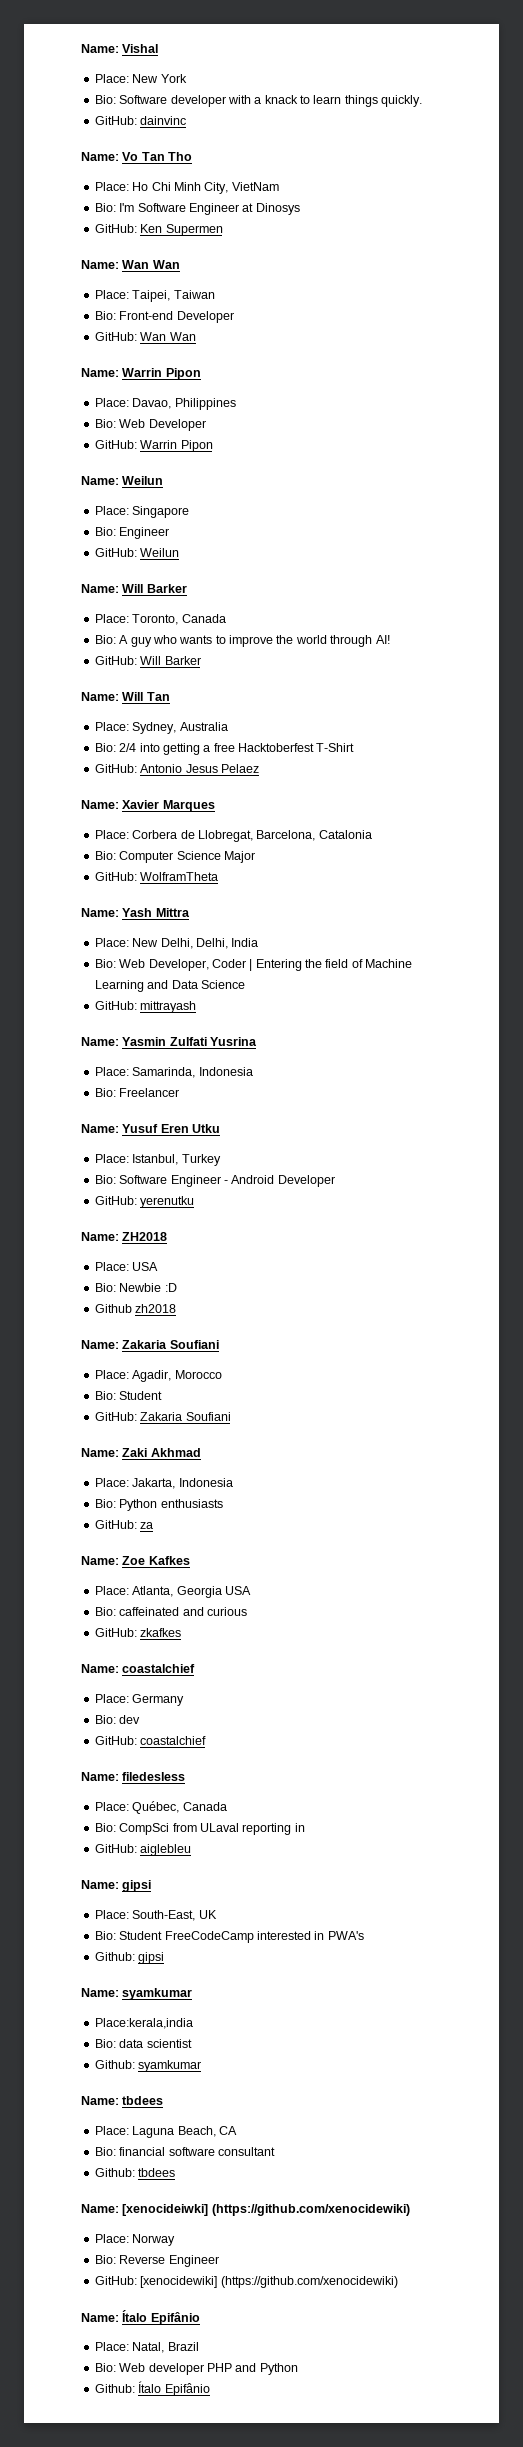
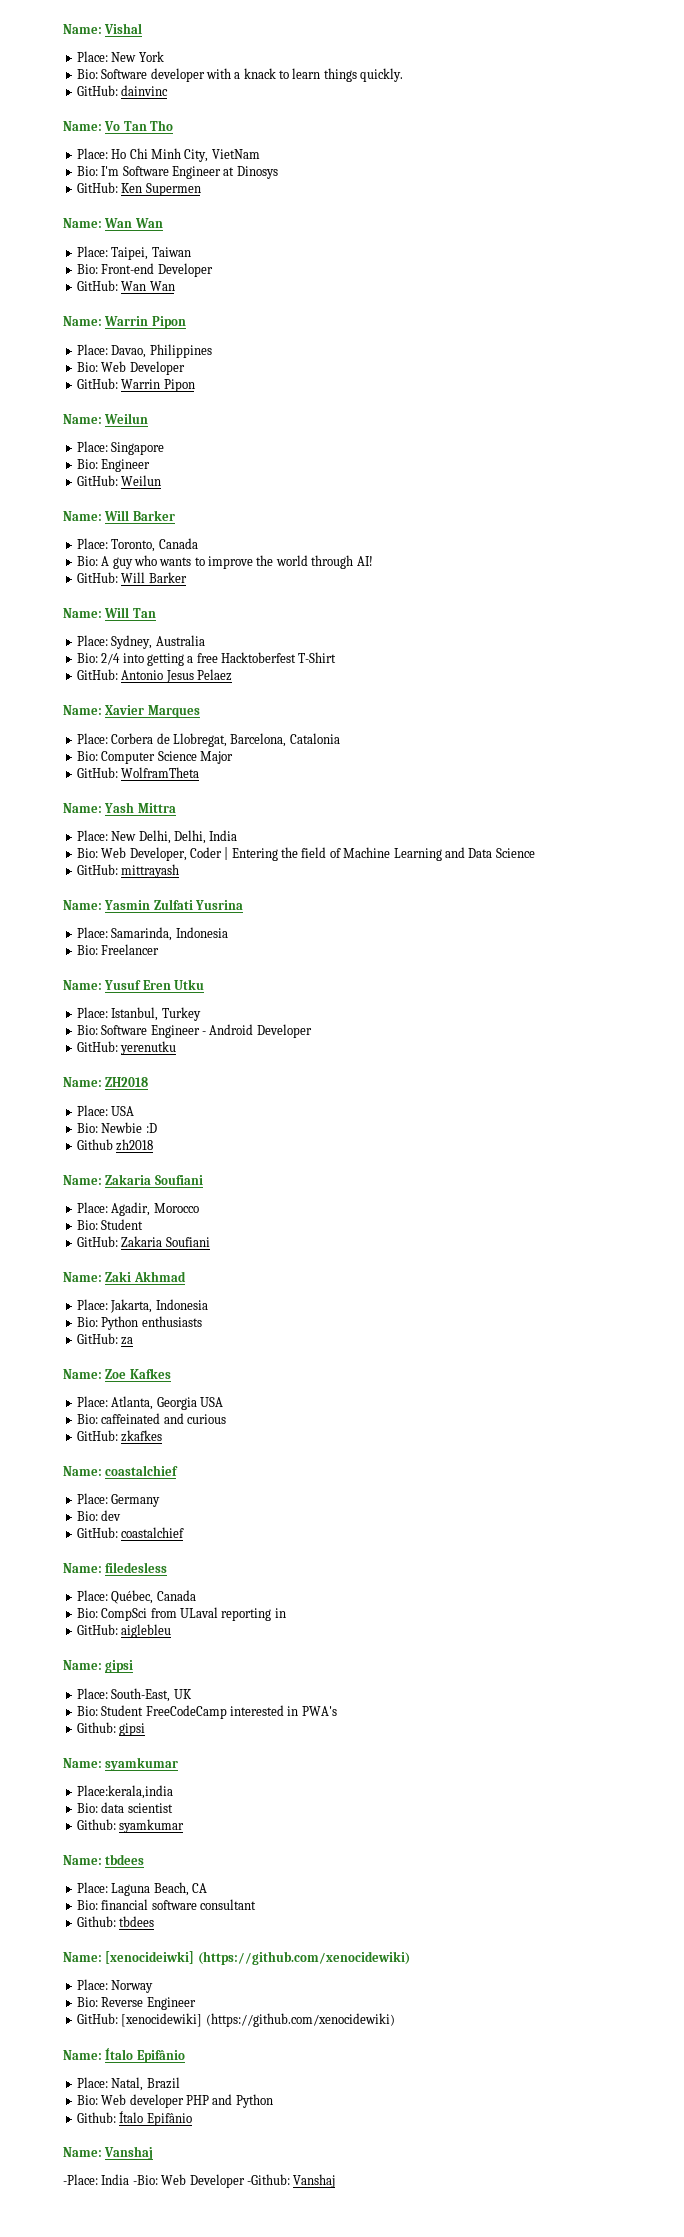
(210, 2389) none -> [63,2146,154,2160] [63,2174,336,2188] // Name: Vanshaj // -Place: India -Bio: Web Developer -Github: Vanshaj

